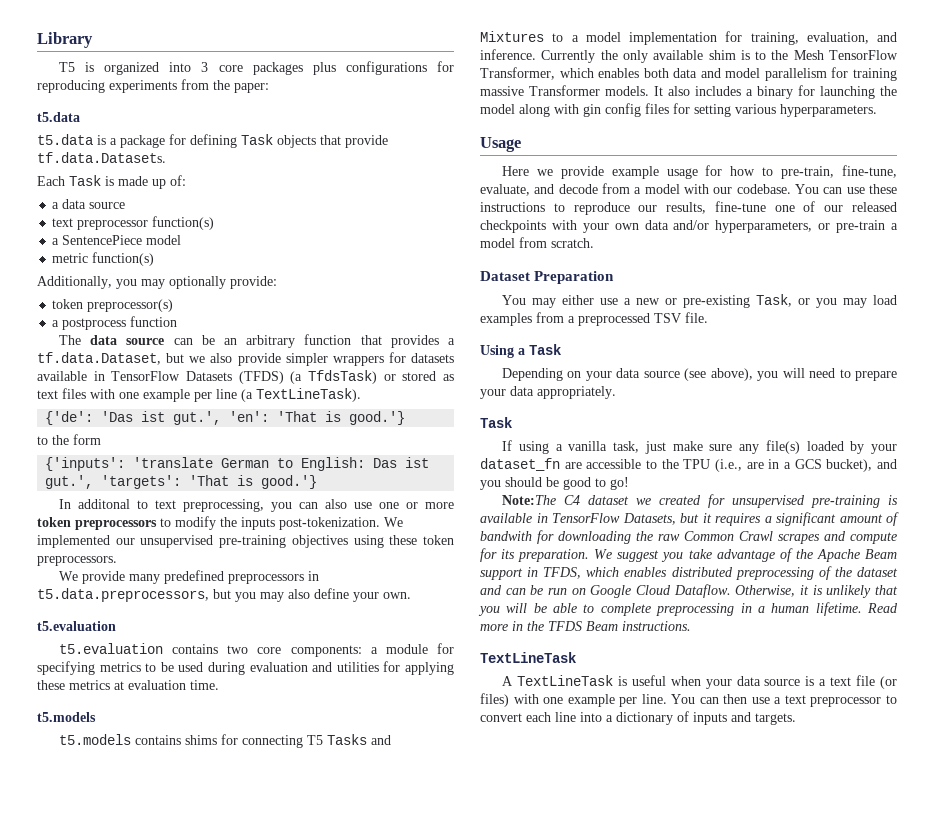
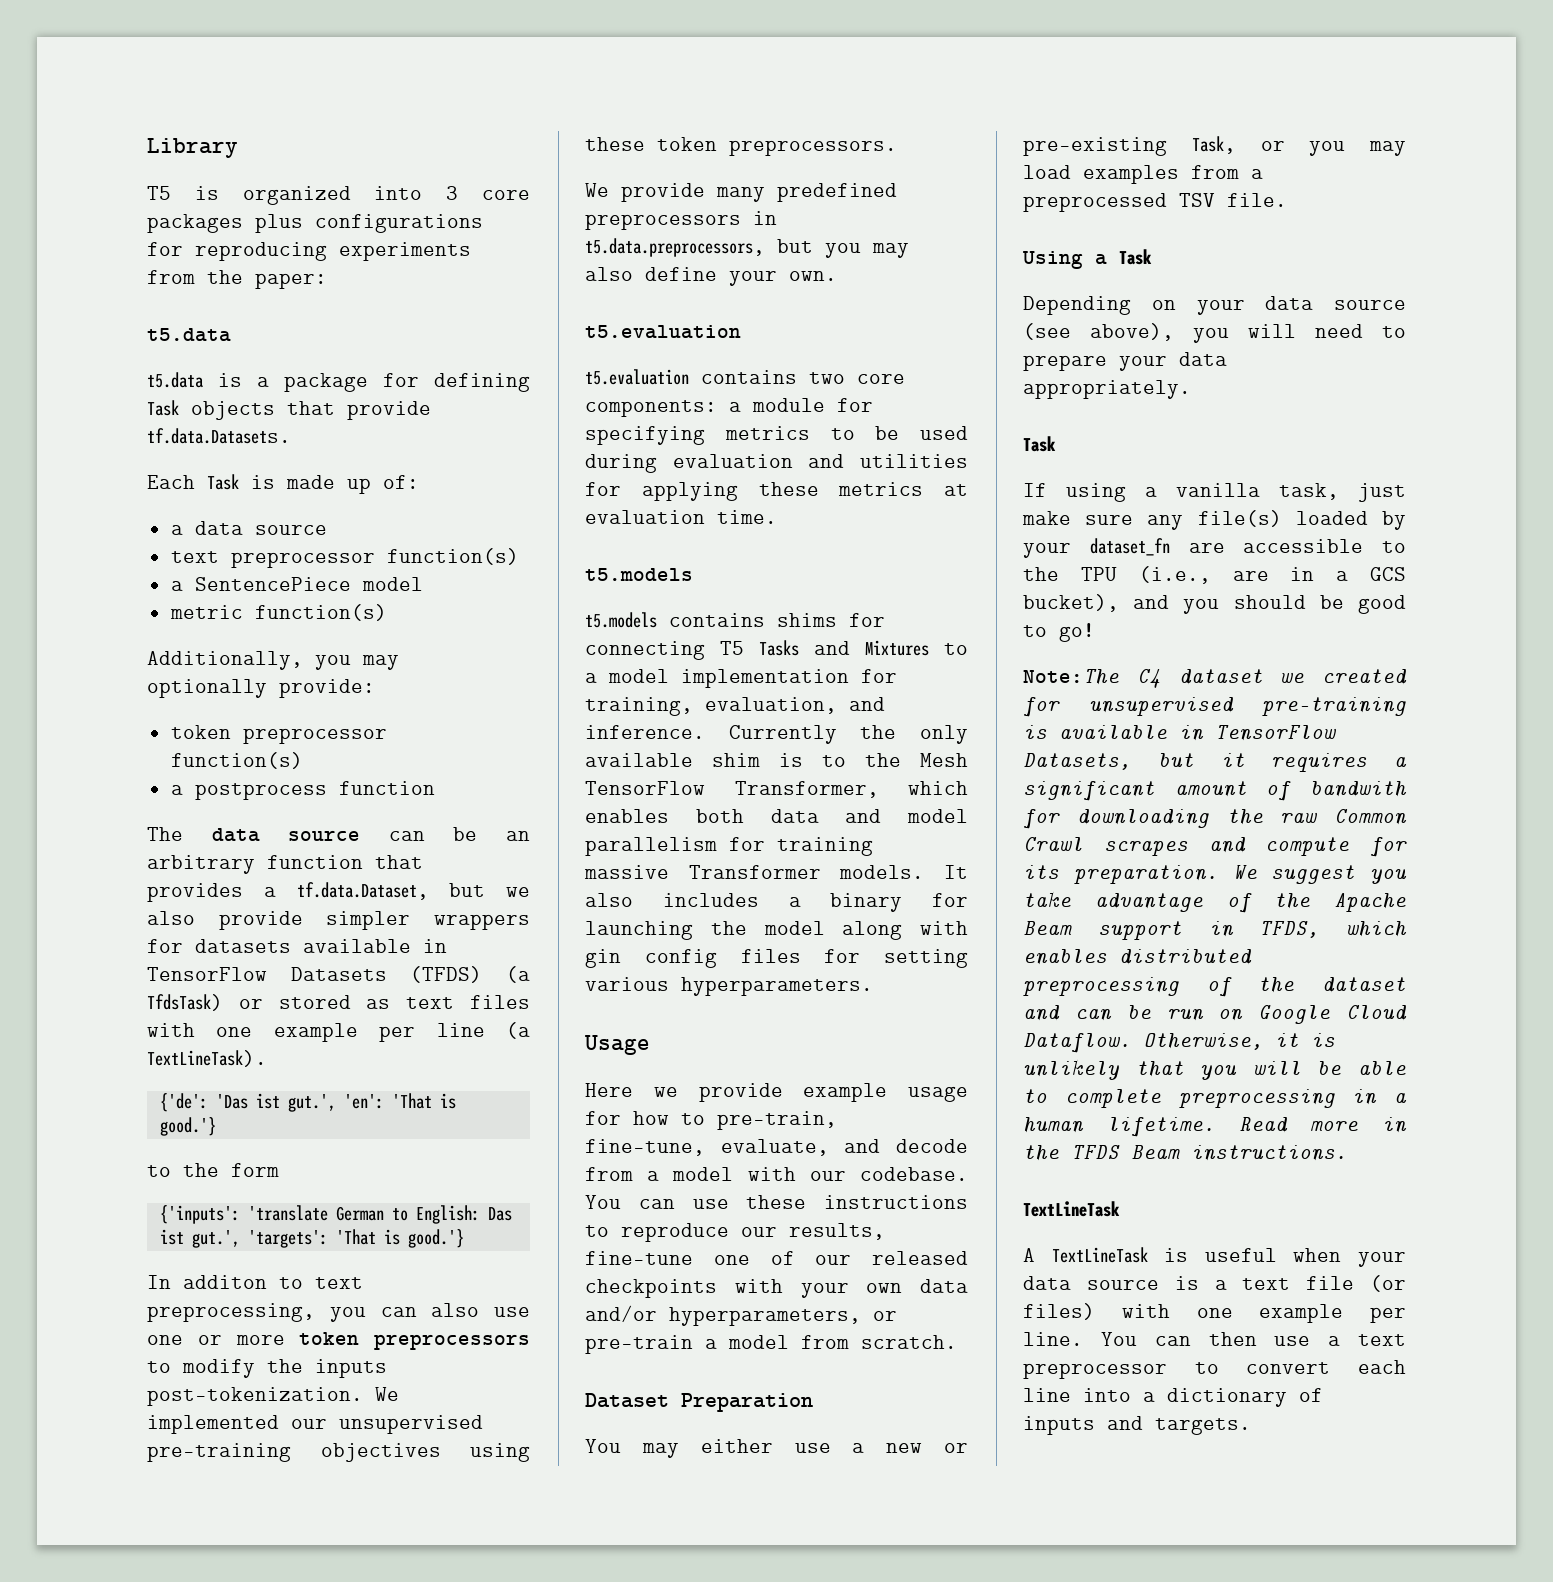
[87,299,174,312] preprocessor(s) -> [242,728,387,744] [170,752,303,769] preprocessor function(s)
[78,499,131,509] additonal -> [183,1275,267,1289] additon

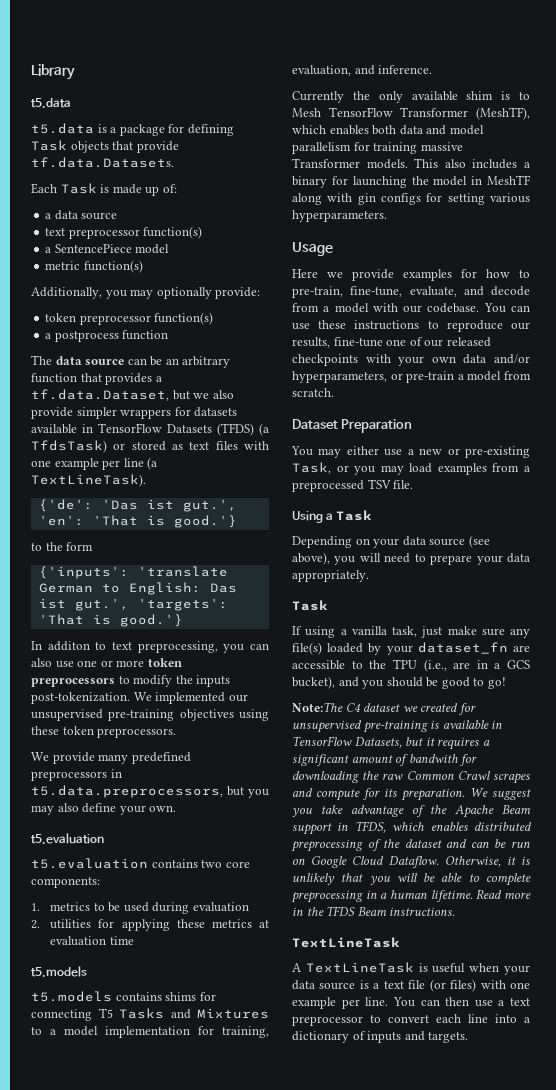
[147,186,530,205] [147,214,483,233] [147,242,471,261] [147,270,327,289] // T5 is organized into 3 core packages plus configurations for reproducing experiments from the paper: -> (75, 72) none
[729,398,873,412] [585,426,705,445] a module for specifying -> [31,903,40,911] // 1.
[808,454,845,468] and -> [31,920,40,929] // 2.
[717,510,777,524] time. -> [109,936,134,945] time
(705, 732) none -> (433, 69) //
[865,753,901,767] the -> (530, 96) none
[734,781,879,798] Transformer, -> [400,107,530,120] Transformer (MeshTF),
[944,865,968,879] It -> [414,158,439,168] This
(825, 928) none -> [471,175,531,185] in MeshTF
[644,949,801,968] config files -> [381,193,421,205] configs
[803,1083,968,1102] example usage -> [403,269,452,281] examples

